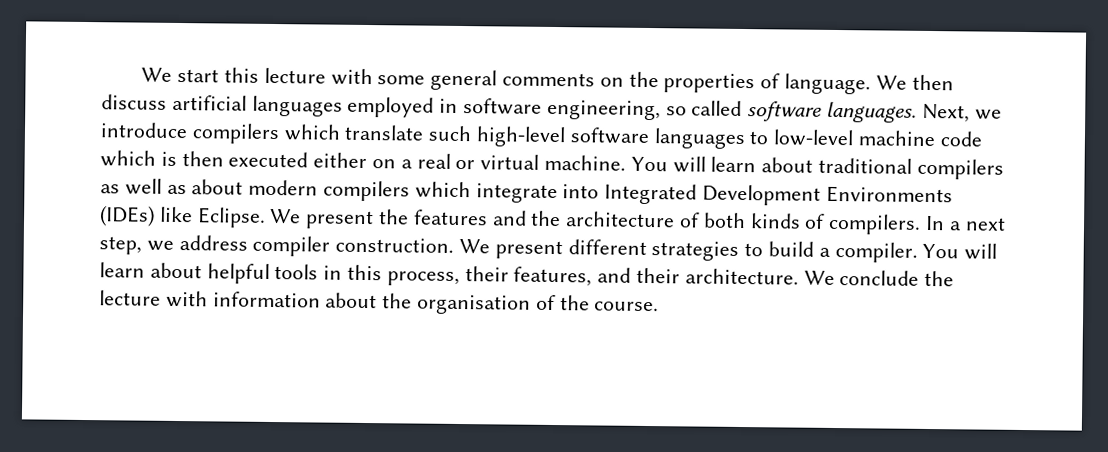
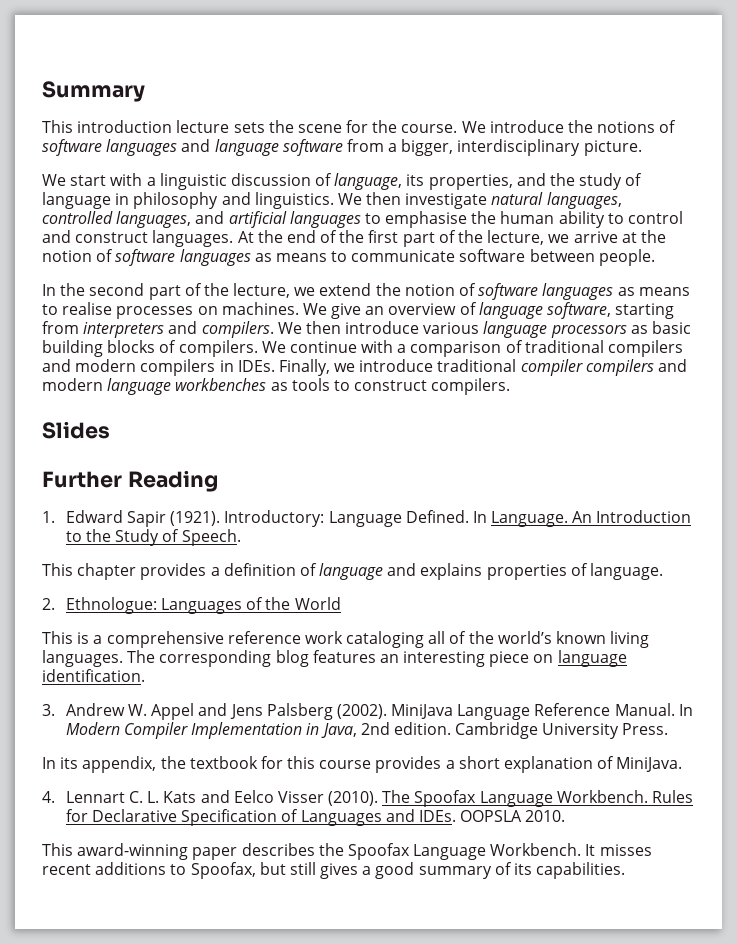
[141,67,954,95] [101,94,1002,123] [100,122,983,150] [100,150,1004,180] [100,178,953,206] [99,205,1006,235] [99,235,998,263] [99,262,955,287] [99,290,660,315] We start this lecture with some general comments on the properties of language. We then discuss artificial languages employed in software engineering, so called software languages. Next, we introduce compilers which translate such high-level software languages to low-level machine code which is then executed either on a real or virtual machine. You will learn about traditional compilers as well as about modern compilers which integrate into Integrated Development Environments (IDEs) like Eclipse. We present the features and the architecture of both kinds of compilers. In a next step, we address compiler construction. We present different strategies to build a compiler. You will learn about helpful tools in this process, their features, and their architecture. We conclude the lecture with information about the organisation of the course. -> [42,81,145,102] [42,120,677,133] [42,139,642,156] [42,173,643,190] [42,192,622,209] [42,211,684,228] [42,230,666,247] [42,249,655,266] [42,283,690,300] [42,302,675,319] [42,321,692,338] [42,340,684,357] [42,359,688,376] [42,378,511,395] [42,421,110,439] [42,470,218,492] [42,510,692,527] [65,529,241,546] [42,563,664,580] [42,597,341,614] [42,631,650,648] [42,650,627,667] [42,669,145,682] [42,703,693,720] [65,722,669,739] [42,756,683,773] [42,790,693,807] [65,809,566,826] [42,843,652,860] [42,862,626,879] Summary // This introduction lecture sets the scene for the course. We introduce the notions of software languages and language software from a bigger, interdisciplinary picture. // We start with a linguistic discussion of language, its properties, and the study of language in philosophy and linguistics. We then investigate natural languages, controlled languages, and artificial languages to emphasise the human ability to control and construct languages. At the end of the first part of the lecture, we arrive at the notion of software languages as means to communicate software between people. // In the second part of the lecture, we extend the notion of software languages as means to realise processes on machines. We give an overview of language software, starting from interpreters and compilers. We then introduce various language processors as basic building blocks of compilers. We continue with a comparison of traditional compilers and modern compilers in IDEs. Finally, we introduce traditional compiler compilers and modern language workbenches as tools to construct compilers. // Slides // Further Reading // 1. Edward Sapir (1921). Introductory: Language Defined. In Language. An Introduction to the Study of Speech. // This chapter provides a definition of language and explains properties of language. // 2. Ethnologue: Languages of the World // This is a comprehensive reference work cataloging all of the world’s known living languages. The corresponding blog features an interesting piece on language identification. // 3. Andrew W. Appel and Jens Palsberg (2002). MiniJava Language Reference Manual. In Modern Compiler Implementation in Java, 2nd edition. Cambridge University Press. // In its appendix, the textbook for this course provides a short explanation of MiniJava. // 4. Lennart C. L. Kats and Eelco Visser (2010). The Spoofax Language Workbench. Rules for Declarative Specification of Languages and IDEs. OOPSLA 2010. // This award-winning paper describes the Spoofax Language Workbench. It misses recent additions to Spoofax, but still gives a good summary of its capabilities.

